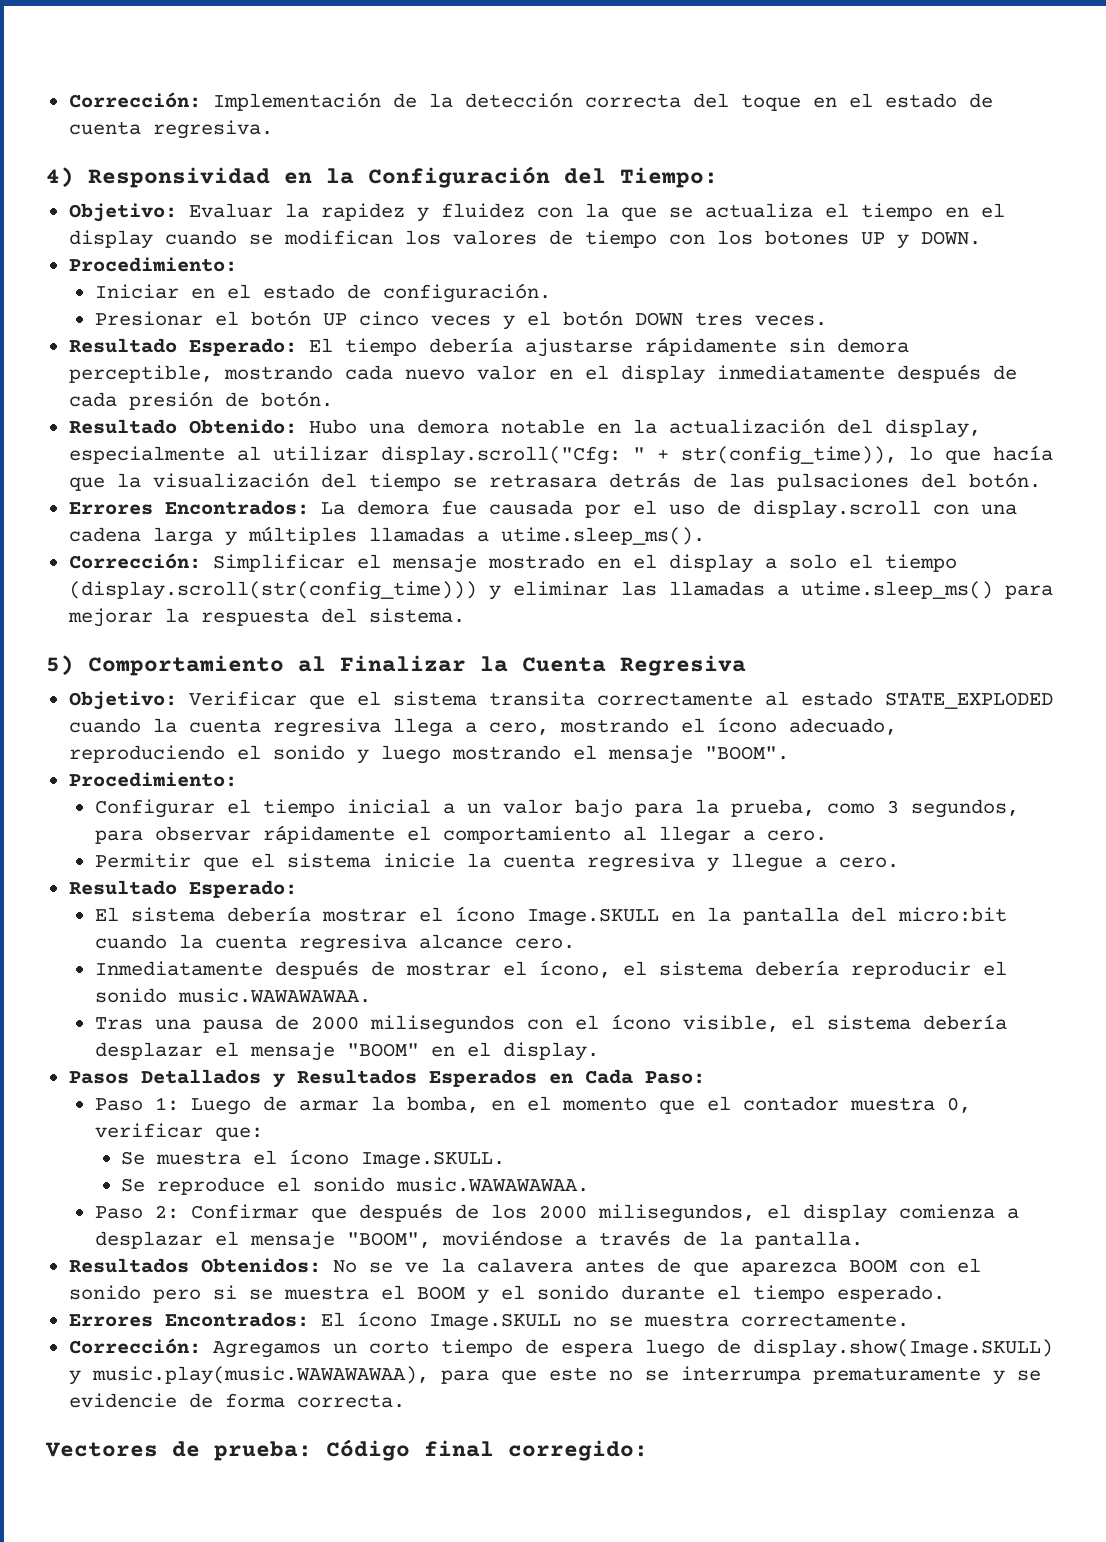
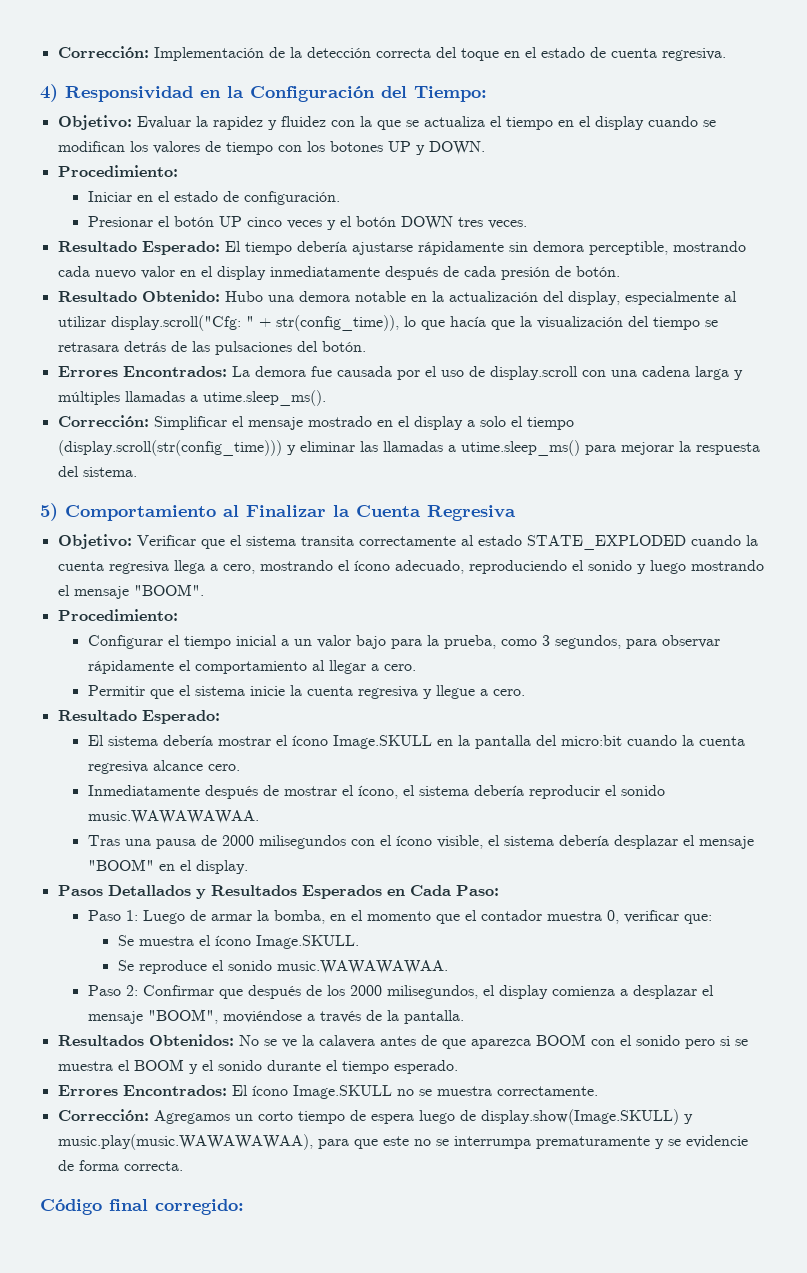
[45,1441,312,1461] Vectores de prueba: -> (183, 1166) none

